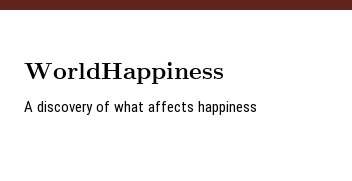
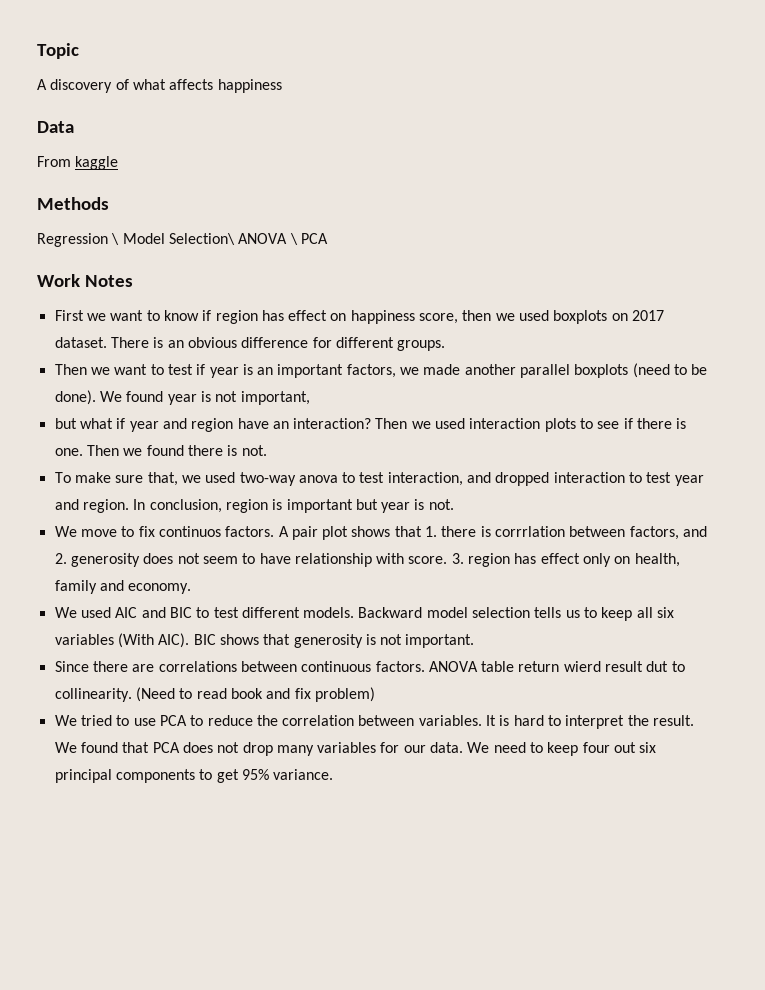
[24,62,224,84] WorldHappiness -> [37,43,79,59] Topic
(258, 108) none -> [37,121,74,133] [37,156,119,170] [37,197,109,210] [37,233,328,247] [37,274,133,287] [54,310,665,324] [54,337,446,351] [54,363,708,378] [54,390,310,405] [54,418,687,432] [54,445,267,456] [54,472,704,486] [54,499,454,513] [54,526,708,540] [54,553,680,567] [54,580,192,594] [54,607,675,621] [54,633,475,648] [54,661,685,672] [54,687,375,702] [54,715,695,729] [54,742,657,756] [54,769,334,783] // Data // From kaggle // Methods // Regression \ Model Selection\ ANOVA \ PCA // Work Notes // First we want to know if region has effect on happiness score, then we used boxplots on 2017 dataset. There is an obvious difference for different groups. // Then we want to test if year is an important factors, we made another parallel boxplots (need to be done). We found year is not important, // but what if year and region have an interaction? Then we used interaction plots to see if there is one. Then we found there is not. // To make sure that, we used two-way anova to test interaction, and dropped interaction to test year and region. In conclusion, region is important but year is not. // We move to fix continuos factors. A pair plot shows that 1. there is corrrlation between factors, and 2. generosity does not seem to have relationship with score. 3. region has effect only on health, family and economy. // We used AIC and BIC to test different models. Backward model selection tells us to keep all six variables (With AIC). BIC shows that generosity is not important. // Since there are correlations between continuous factors. ANOVA table return wierd result dut to collinearity. (Need to read book and fix problem) // We tried to use PCA to reduce the correlation between variables. It is hard to interpret the result. We found that PCA does not drop many variables for our data. We need to keep four out six principal components to get 95% variance.

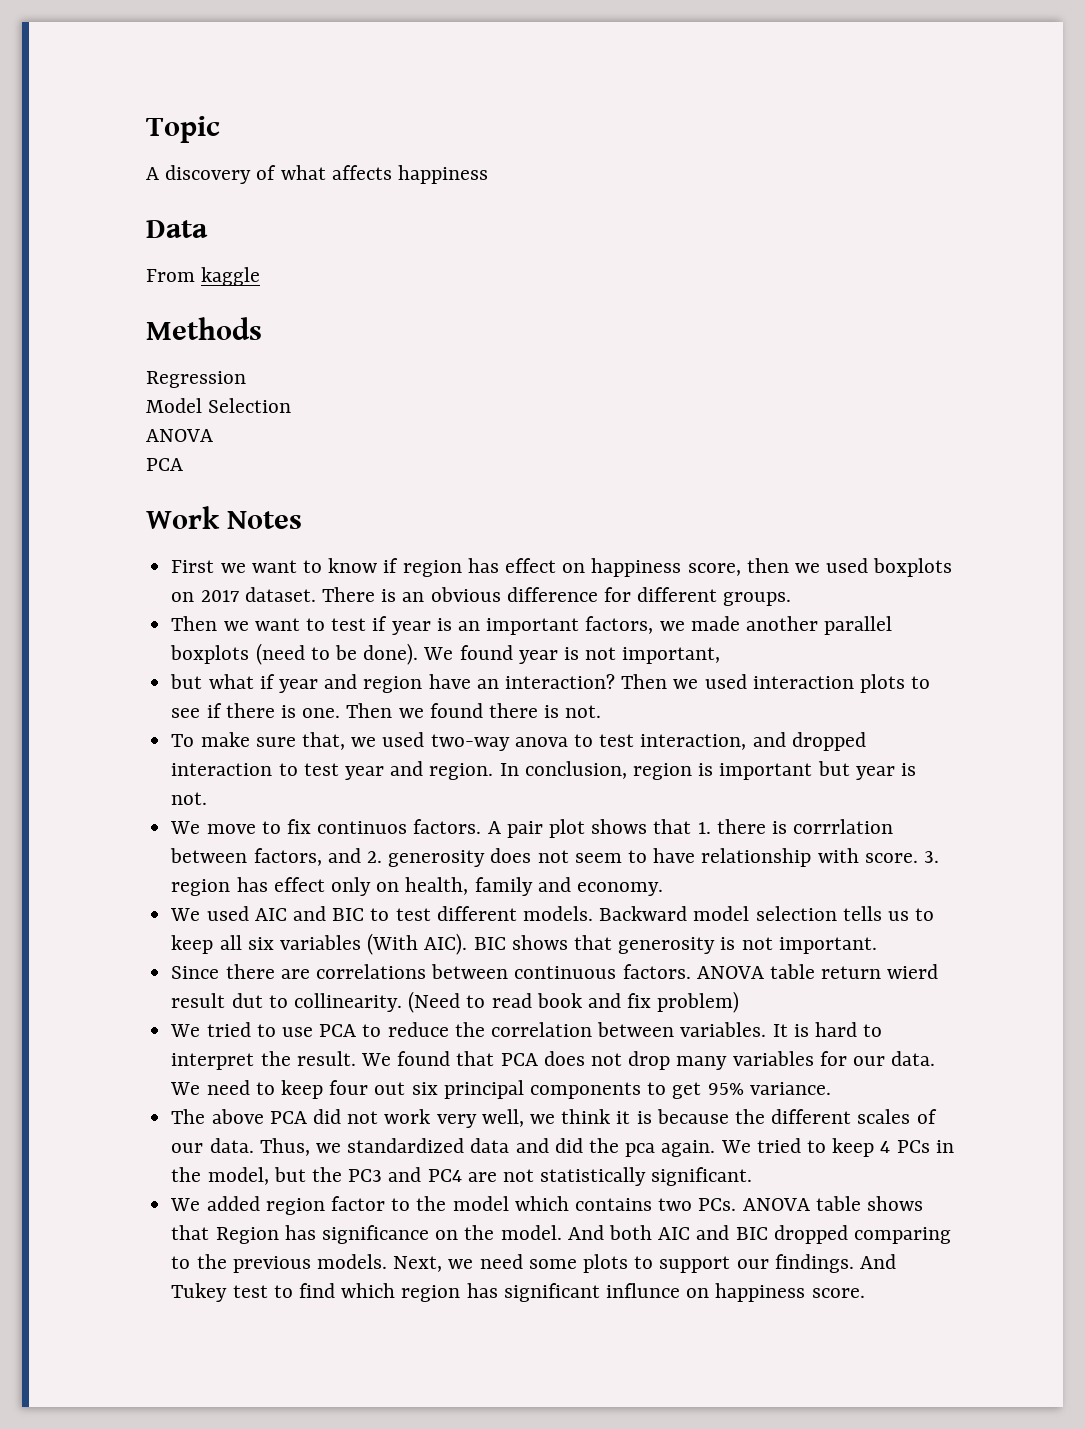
[111,233,298,245] \ Model Selection\ ANOVA \ -> [146,398,292,413] [146,429,213,442] // Model Selection // ANOVA //
(334, 774) none -> [171,1109,937,1128] [171,1138,954,1157] [171,1167,753,1186] [170,1196,924,1215] [171,1225,952,1244] [171,1254,897,1273] [171,1283,865,1302] // The above PCA did not work very well, we think it is because the different scales of our data. Thus, we standardized data and did the pca again. We tried to keep 4 PCs in the model, but the PC3 and PC4 are not statistically significant. // We added region factor to the model which contains two PCs. ANOVA table shows that Region has significance on the model. And both AIC and BIC dropped comparing to the previous models. Next, we need some plots to support our findings. And Tukey test to find which region has significant influnce on happiness score.

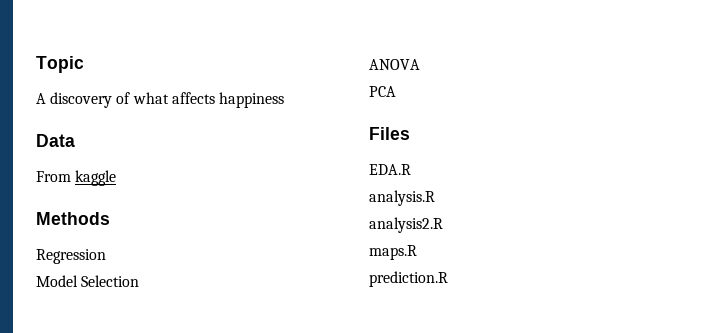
[146,506,302,529] [171,558,953,577] [171,587,792,606] [171,616,893,635] [170,643,721,665] [170,674,931,693] [171,703,602,718] [171,732,866,751] [171,761,917,780] [171,792,208,805] [170,819,894,838] [170,848,940,867] [171,877,663,896] [170,906,935,921] [171,933,877,955] [171,964,939,979] [171,991,740,1013] [170,1022,883,1037] [171,1051,936,1070] [170,1080,831,1099] [171,1109,937,1128] [171,1138,954,1157] [171,1167,753,1186] [170,1196,924,1215] [171,1225,952,1244] [171,1254,897,1273] [171,1283,865,1302] Work Notes // First we want to know if region has effect on happiness score, then we used boxplots on 2017 dataset. There is an obvious difference for different groups. // Then we want to test if year is an important factors, we made another parallel boxplots (need to be done). We found year is not important, // but what if year and region have an interaction? Then we used interaction plots to see if there is one. Then we found there is not. // To make sure that, we used two-way anova to test interaction, and dropped interaction to test year and region. In conclusion, region is important but year is not. // We move to fix continuos factors. A pair plot shows that 1. there is corrrlation between factors, and 2. generosity does not seem to have relationship with score. 3. region has effect only on health, family and economy. // We used AIC and BIC to test different models. Backward model selection tells us to keep all six variables (With AIC). BIC shows that generosity is not important. // Since there are correlations between continuous factors. ANOVA table return wierd result dut to collinearity. (Need to read book and fix problem) // We tried to use PCA to reduce the correlation between variables. It is hard to interpret the result. We found that PCA does not drop many variables for our data. We need to keep four out six principal components to get 95% variance. // The above PCA did not work very well, we think it is because the different scales of our data. Thus, we standardized data and did the pca again. We tried to keep 4 PCs in the model, but the PC3 and PC4 are not statistically significant. // We added region factor to the model which contains two PCs. ANOVA table shows that Region has significance on the model. And both AIC and BIC dropped comparing to the previous models. Next, we need some plots to support our findings. And Tukey test to find which region has significant influnce on happiness score. -> [369,127,410,140] [369,164,411,175] [369,190,435,206] [369,217,443,233] [369,245,417,260] [369,271,448,287] Files // EDA.R // analysis.R // analysis2.R // maps.R // prediction.R

